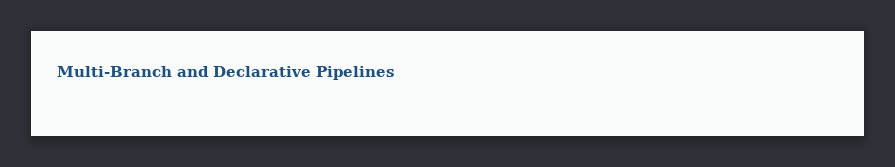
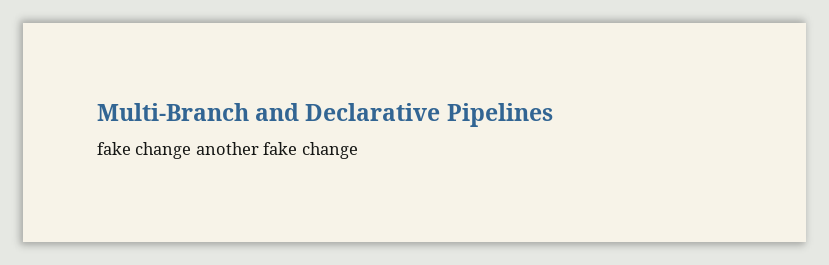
(394, 73) none -> [97,142,358,159] // fake change another fake change

